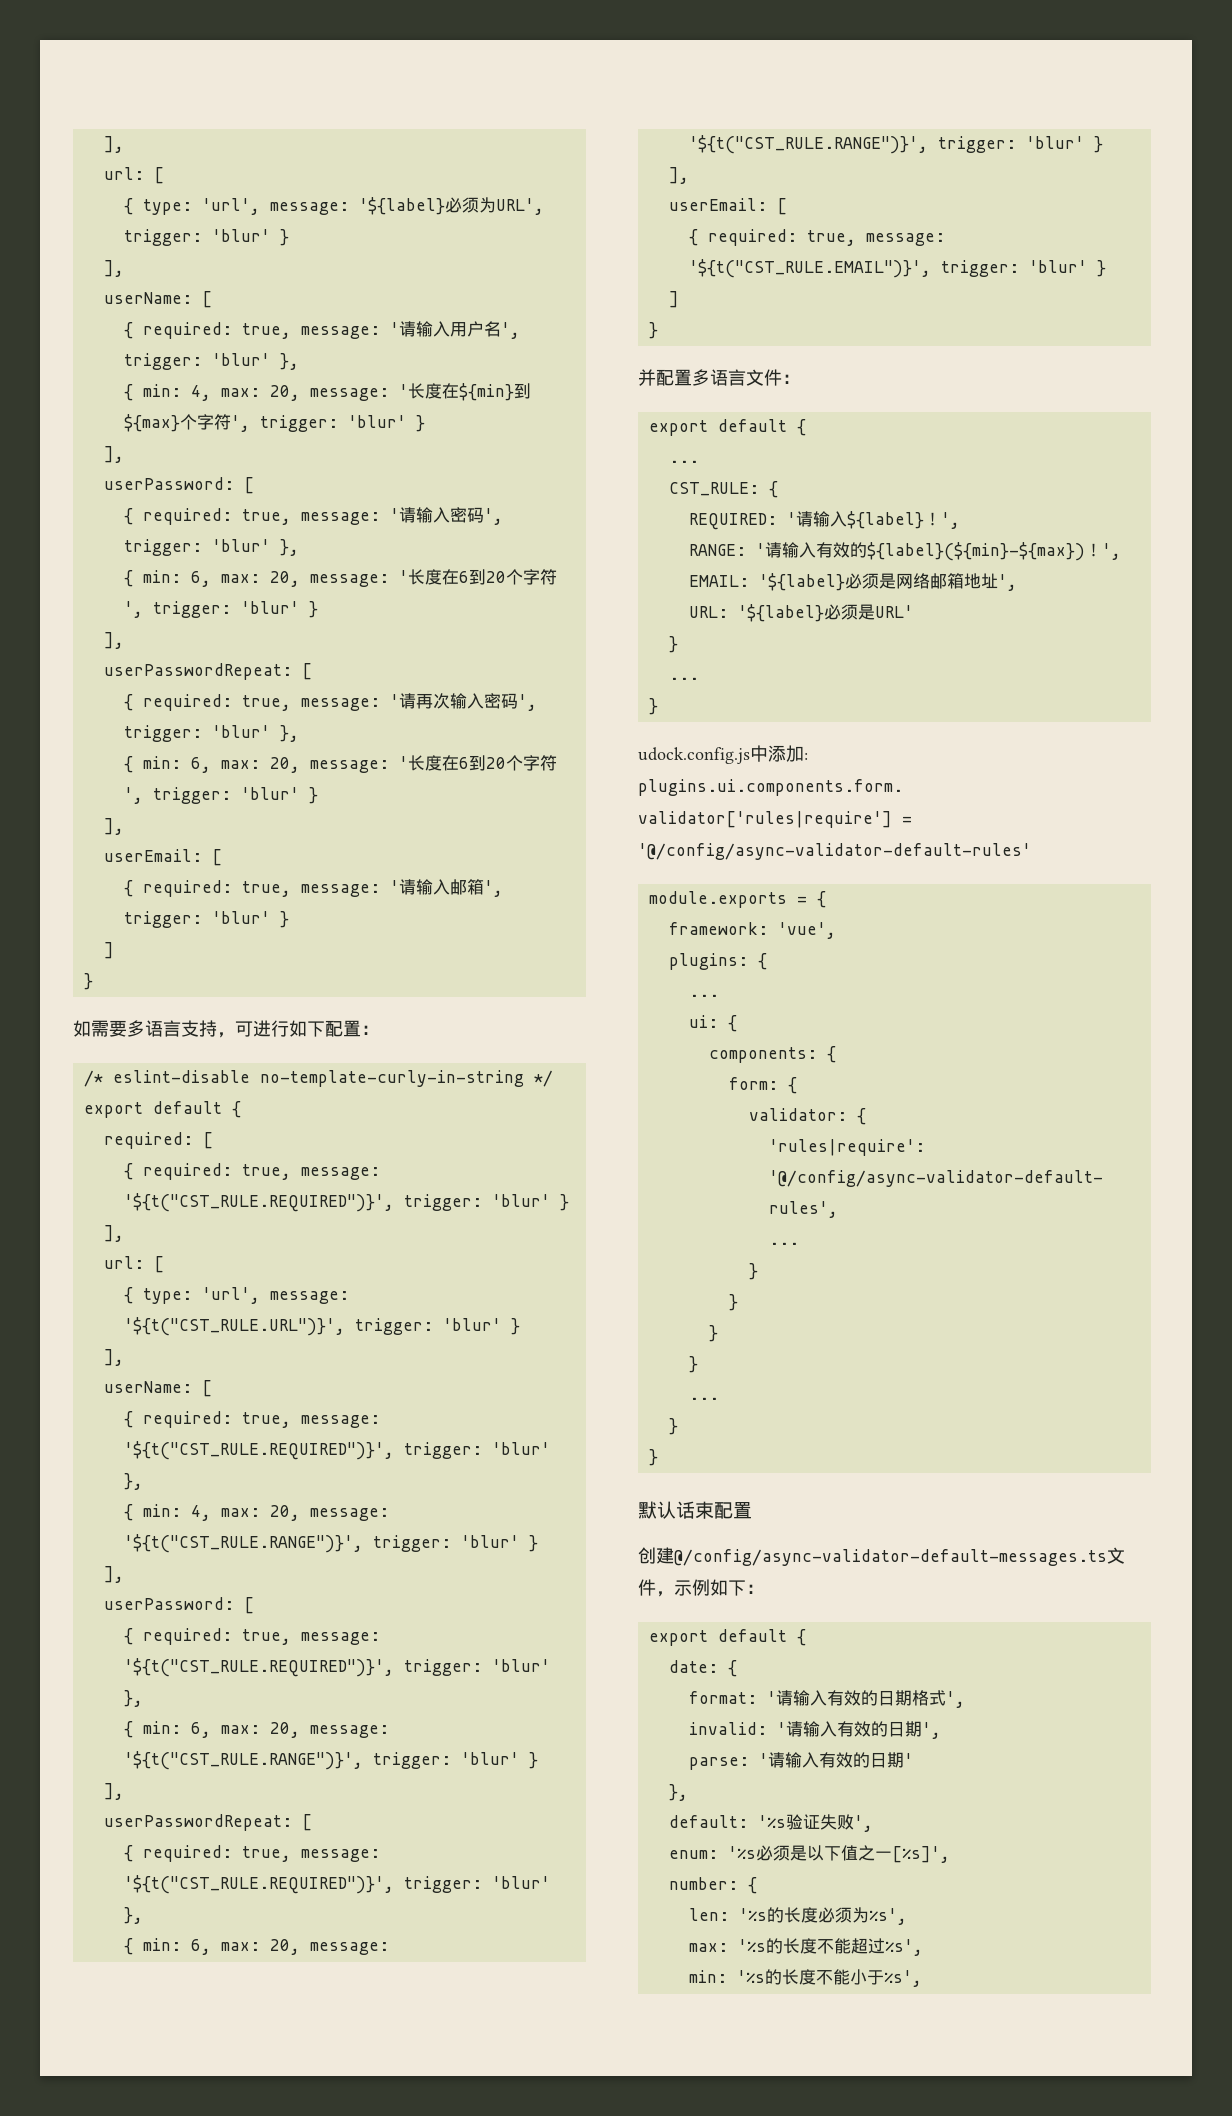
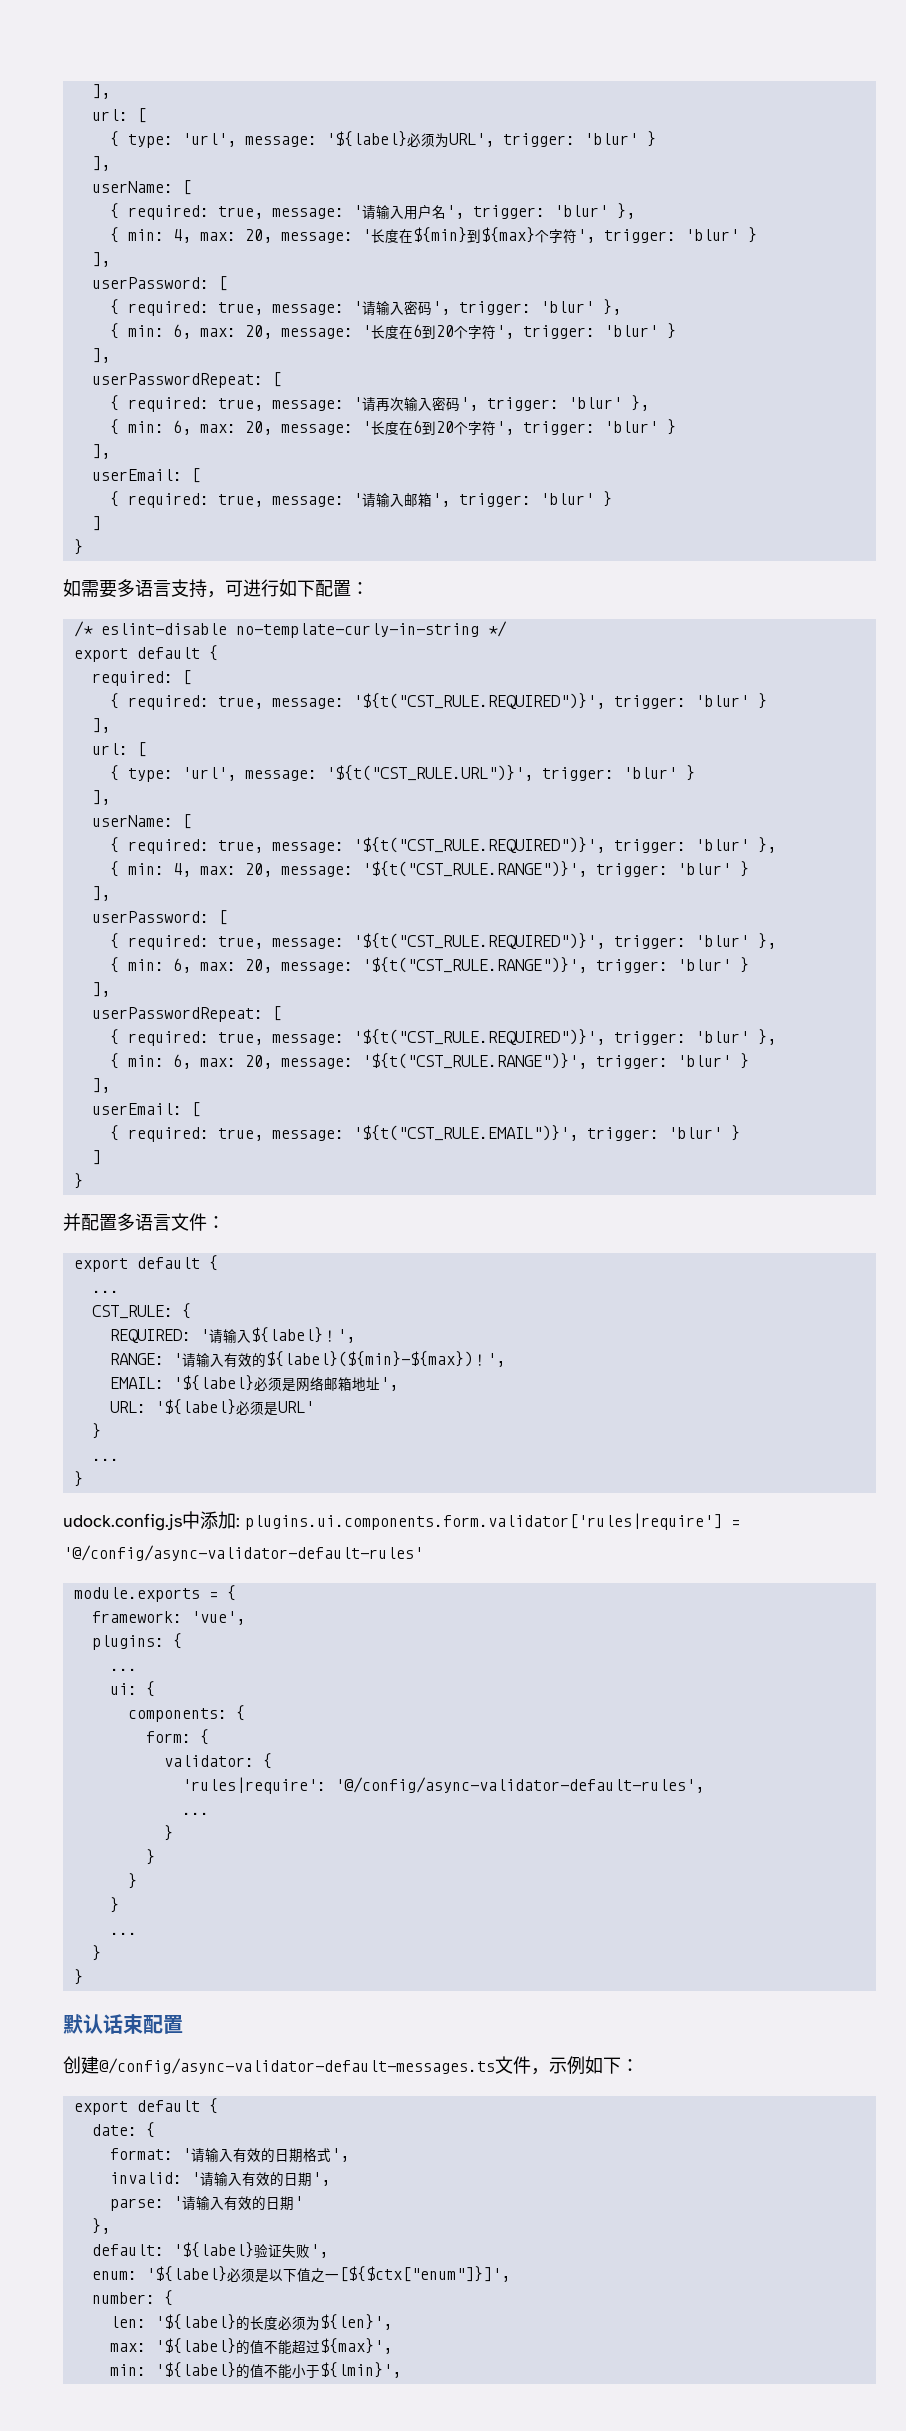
[757,1815,786,1828] '%s -> [172,2242,254,2258] '${label}
[727,1846,756,1859] '%s -> [145,2266,227,2282] '${label}
[891,1846,950,1863] [%s]', -> [338,2266,510,2282] [${$ctx["enum"]}]',
[738,1908,767,1921] '%s -> [154,2314,236,2330] '${label}
[868,1908,907,1925] [688,1938,817,1954] %s', // max: '%s的长度 -> [319,2314,392,2330] [109,2338,264,2354] ${len}', // max: '${label}的值
[884,1939,923,1956] [688,1969,816,1985] %s', // min: '%s的长度 -> [319,2338,392,2354] [109,2362,264,2378] ${max}', // min: '${label}的值
[883,1970,922,1987] %s', -> [319,2362,401,2378] ${lmin}',

